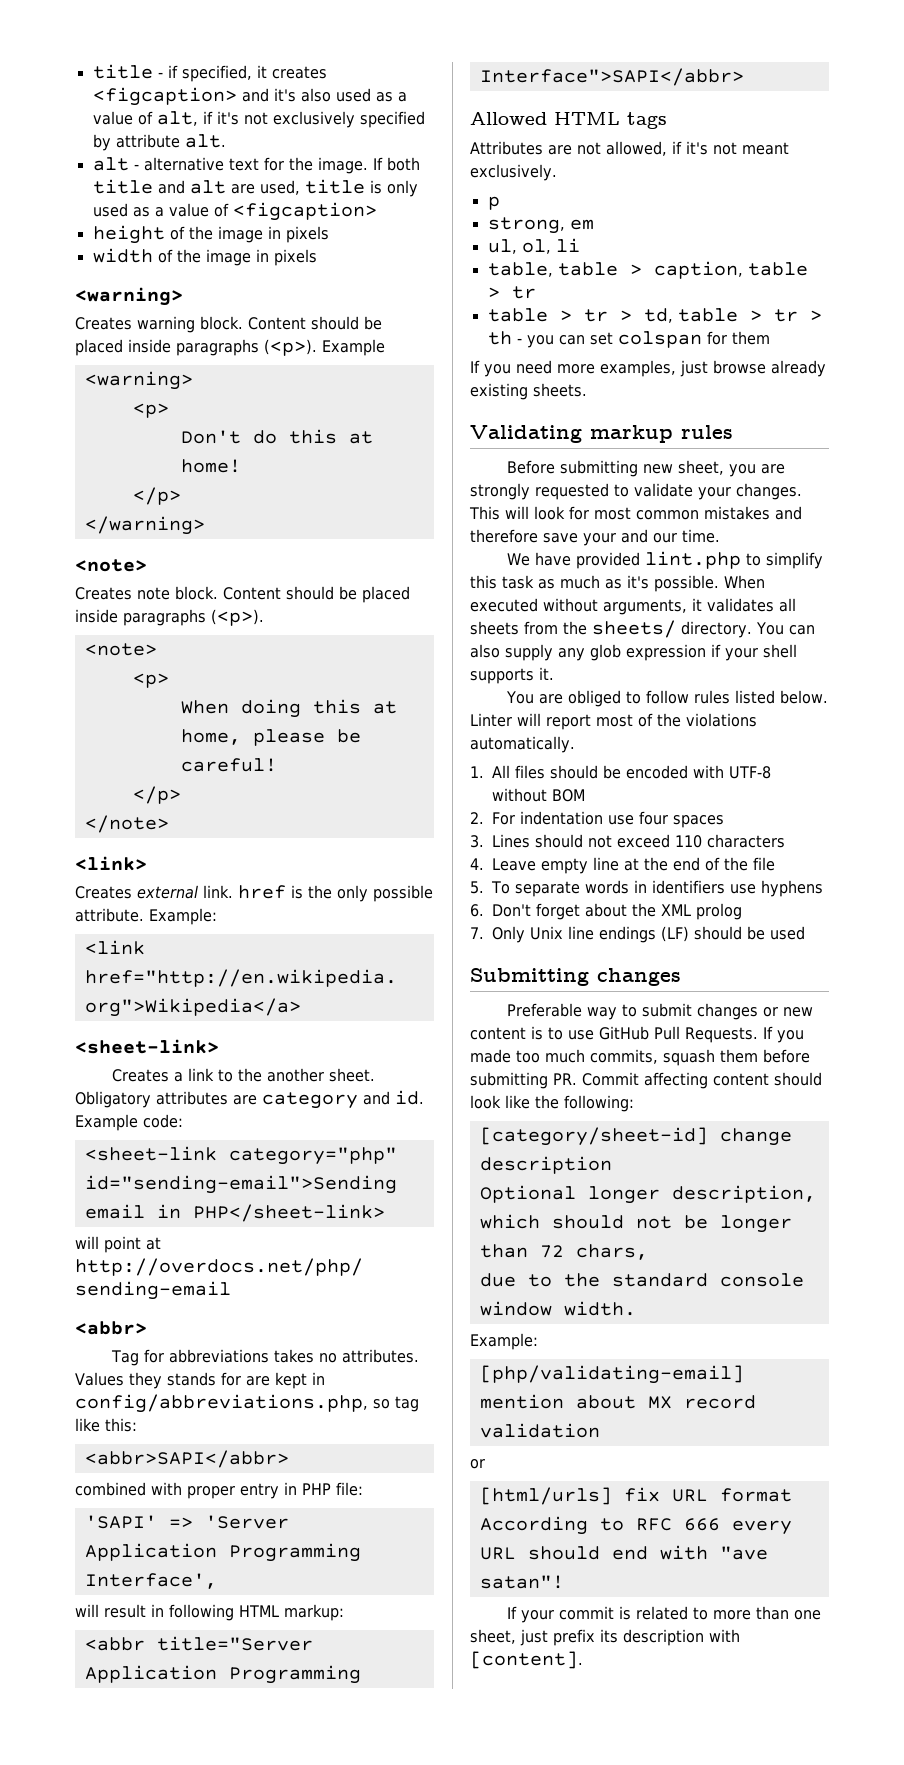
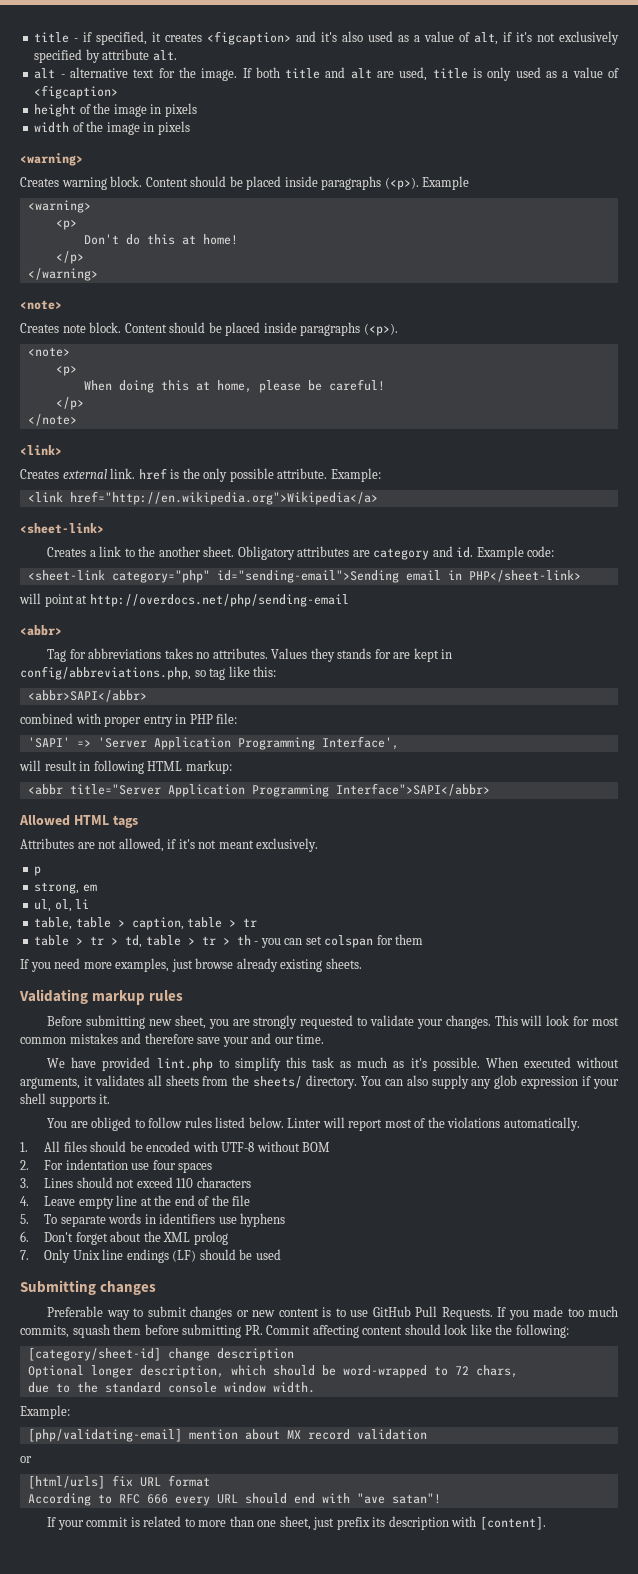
[635,1215,792,1233] [479,1244,528,1258] not be longer than -> [321,1365,448,1378] be word-wrapped to

